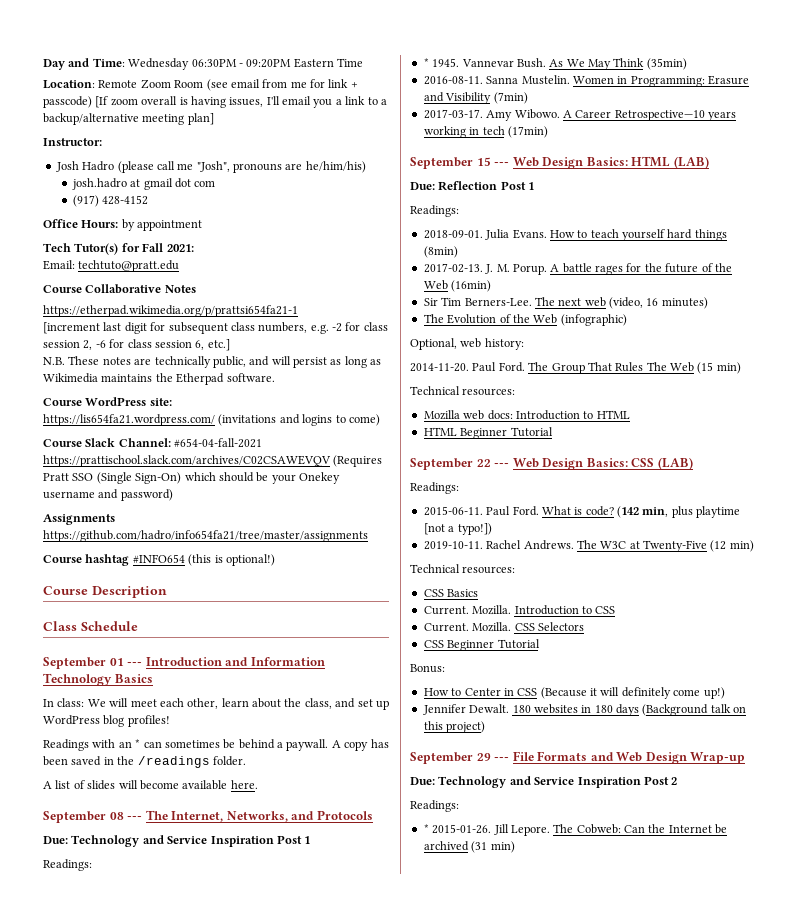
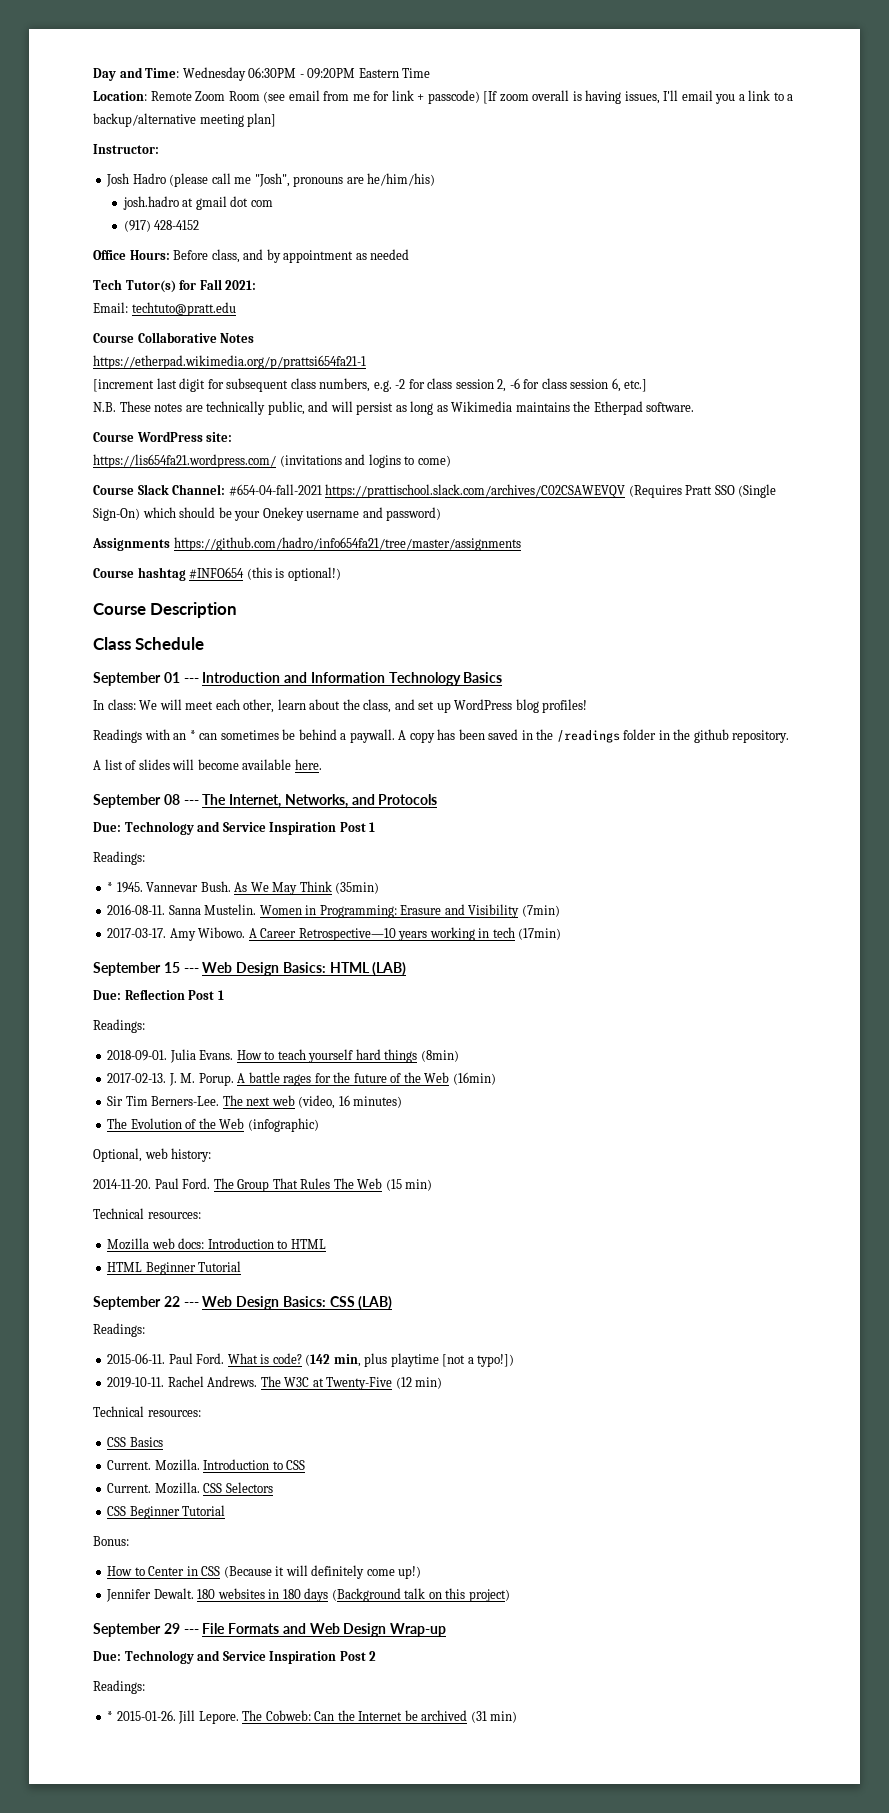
(119, 224) none -> [173,249,264,263] Before class, and
(203, 225) none -> [355,249,410,260] as needed
[212,756,246,766] folder. -> [623,729,790,743] folder in the github repository.

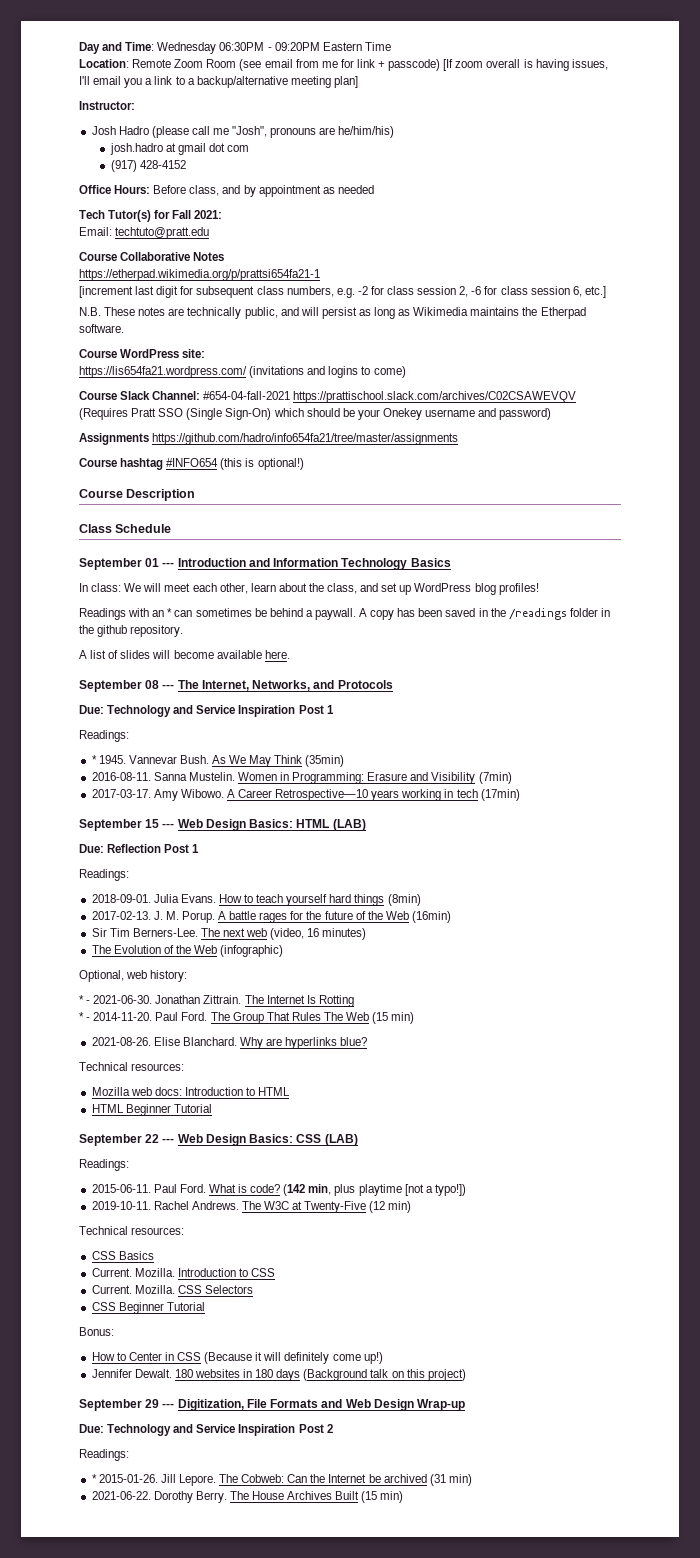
(212, 1155) none -> [79,995,354,1007] [79,1012,91,1021] * - 2021-06-30. Jonathan Zittrain. The Internet Is Rotting // * -
(433, 1185) none -> [91,1037,368,1049] // 2021-08-26. Elise Blanchard. Why are hyperlinks blue?
(199, 1631) none -> [177,1399,244,1411] Digitization,
(518, 1717) none -> [91,1491,404,1503] // 2021-06-22. Dorothy Berry. The House Archives Built (15 min)

